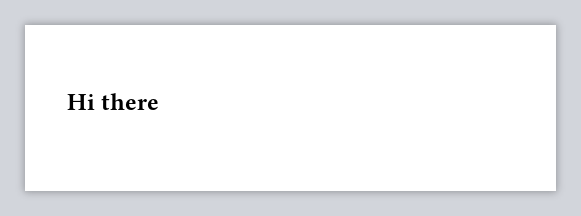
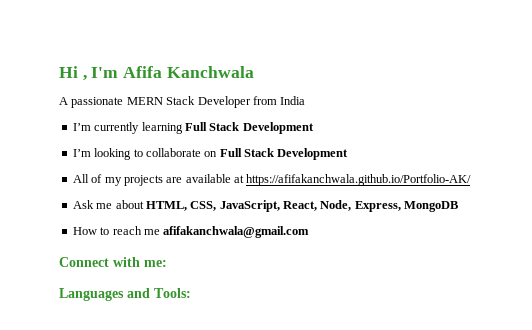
[101,93,160,110] there -> [82,66,254,81] [59,96,306,108] [72,122,314,134] [72,148,349,160] [72,174,472,186] [72,200,459,212] [72,226,310,238] [59,257,167,267] [59,288,191,301] , I'm Afifa Kanchwala // A passionate MERN Stack Developer from India // I’m currently learning Full Stack Development // I’m looking to collaborate on Full Stack Development // All of my projects are available at https://afifakanchwala.github.io/Portfolio-AK/ // Ask me about HTML, CSS, JavaScript, React, Node, Express, MongoDB // How to reach me afifakanchwala@gmail.com // Connect with me: // Languages and Tools:

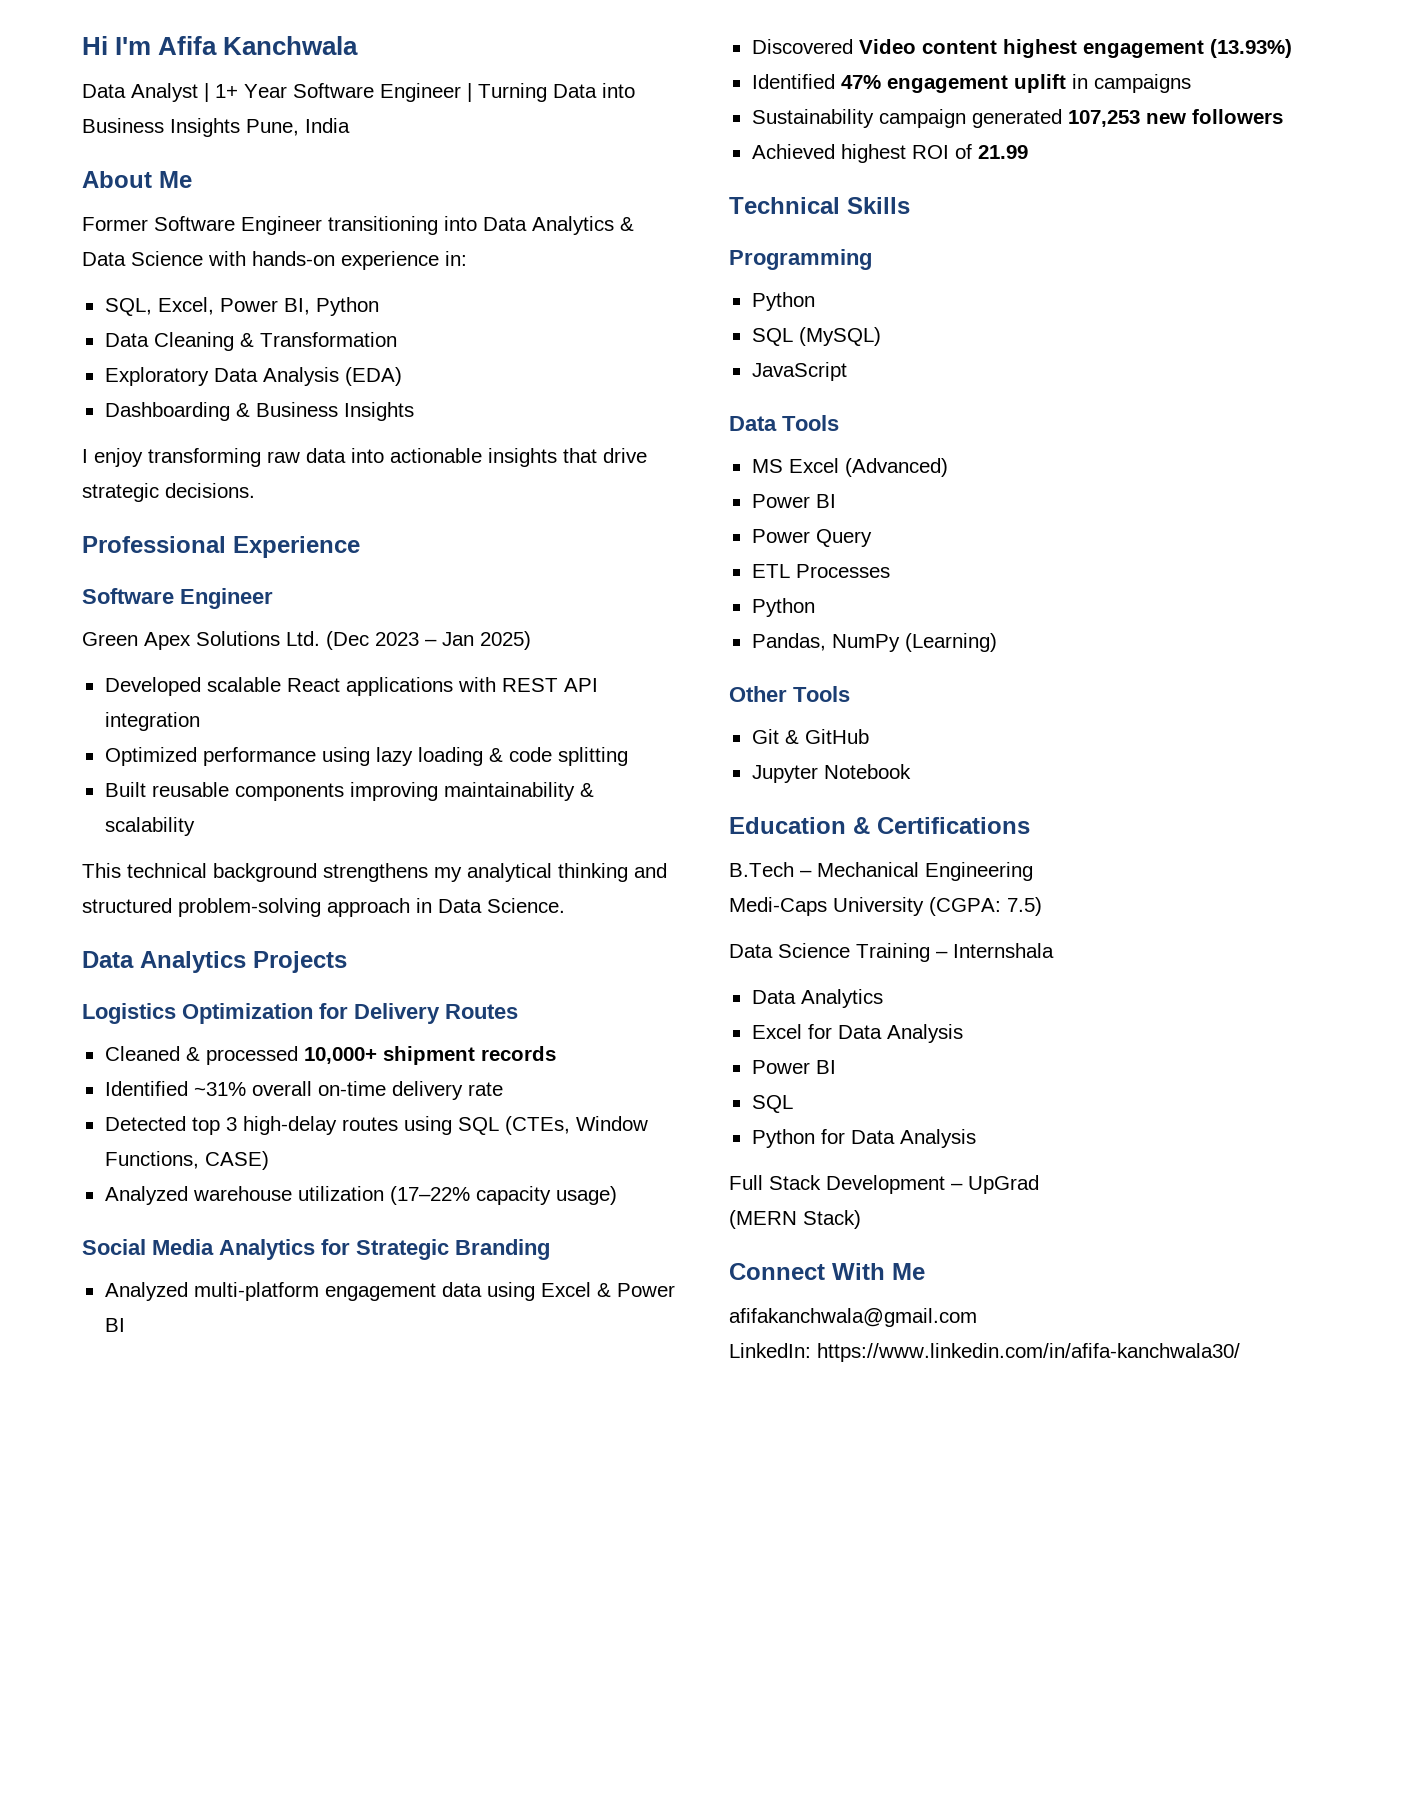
[82,75,87,81] , -> (108, 45) none
[59,96,306,108] [72,122,314,134] [72,148,349,160] [72,174,472,186] [72,200,459,212] [72,226,310,238] [59,257,167,267] [59,288,191,301] A passionate MERN Stack Developer from India // I’m currently learning Full Stack Development // I’m looking to collaborate on Full Stack Development // All of my projects are available at https://afifakanchwala.github.io/Portfolio-AK/ // Ask me about HTML, CSS, JavaScript, React, Node, Express, MongoDB // How to reach me afifakanchwala@gmail.com // Connect with me: // Languages and Tools: -> [82,83,635,102] [82,118,350,137] [82,171,192,188] [82,216,634,235] [82,251,467,270] [104,297,379,316] [104,332,397,351] [104,367,402,386] [104,402,414,421] [82,448,647,467] [82,483,255,502] [82,536,360,558] [82,588,273,609] [82,631,531,650] [104,677,598,696] [104,712,200,731] [104,747,628,766] [104,782,594,801] [104,817,195,836] [82,863,667,882] [82,898,565,917] [82,951,347,973] [82,1003,518,1024] [104,1046,556,1065] [104,1081,503,1100] [104,1116,648,1135] [104,1151,269,1170] [104,1186,617,1205] [82,1239,550,1260] [104,1282,675,1301] [104,1318,125,1332] [751,39,1292,58] [751,74,1191,93] [751,109,1283,128] [751,144,1028,163] [729,197,910,214] [729,249,872,270] [751,292,815,311] [751,327,881,346] [751,362,847,381] [729,415,839,431] [751,458,948,477] [751,494,836,508] [751,529,872,547] [751,564,890,578] [751,598,815,617] [751,633,997,652] [729,686,850,702] [751,729,869,744] [751,764,911,783] [729,817,1030,834] [729,862,1033,881] [729,897,1042,916] [729,943,1054,962] [751,989,883,1008] [751,1024,963,1043] [751,1060,836,1074] [751,1095,793,1113] [751,1129,976,1148] [729,1175,1039,1194] [729,1210,861,1229] [729,1263,925,1280] [729,1308,977,1327] [729,1343,1240,1362] Data Analyst | 1+ Year Software Engineer | Turning Data into Business Insights Pune, India // About Me // Former Software Engineer transitioning into Data Analytics & Data Science with hands-on experience in: // SQL, Excel, Power BI, Python // Data Cleaning & Transformation // Exploratory Data Analysis (EDA) // Dashboarding & Business Insights // I enjoy transforming raw data into actionable insights that drive strategic decisions. // Professional Experience // Software Engineer // Green Apex Solutions Ltd. (Dec 2023 – Jan 2025) // Developed scalable React applications with REST API integration // Optimized performance using lazy loading & code splitting // Built reusable components improving maintainability & scalability // This technical background strengthens my analytical thinking and structured problem-solving approach in Data Science. // Data Analytics Projects // Logistics Optimization for Delivery Routes // Cleaned & processed 10,000+ shipment records // Identified ~31% overall on-time delivery rate // Detected top 3 high-delay routes using SQL (CTEs, Window Functions, CASE) // Analyzed warehouse utilization (17–22% capacity usage) // Social Media Analytics for Strategic Branding // Analyzed multi-platform engagement data using Excel & Power BI // Discovered Video content highest engagement (13.93%) // Identified 47% engagement uplift in campaigns // Sustainability campaign generated 107,253 new followers // Achieved highest ROI of 21.99 // Technical Skills // Programming // Python // SQL (MySQL) // JavaScript // Data Tools // MS Excel (Advanced) // Power BI // Power Query // ETL Processes // Python // Pandas, NumPy (Learning) // Other Tools // Git & GitHub // Jupyter Notebook // Education & Certifications // B.Tech – Mechanical Engineering // Medi-Caps University (CGPA: 7.5) // Data Science Training – Internshala // Data Analytics // Excel for Data Analysis // Power BI // SQL // Python for Data Analysis // Full Stack Development – UpGrad // (MERN Stack) // Connect With Me // afifakanchwala@gmail.com // LinkedIn: https://www.linkedin.com/in/afifa-kanchwala30/

